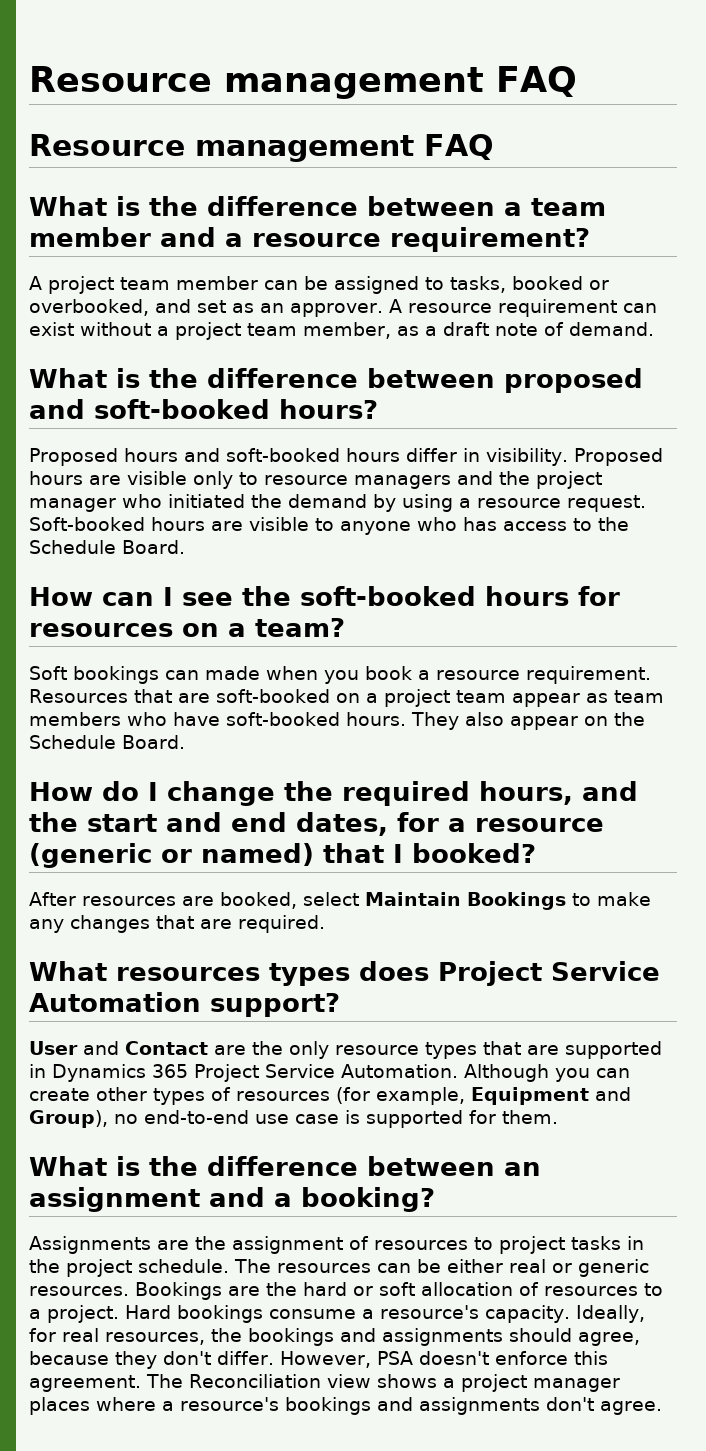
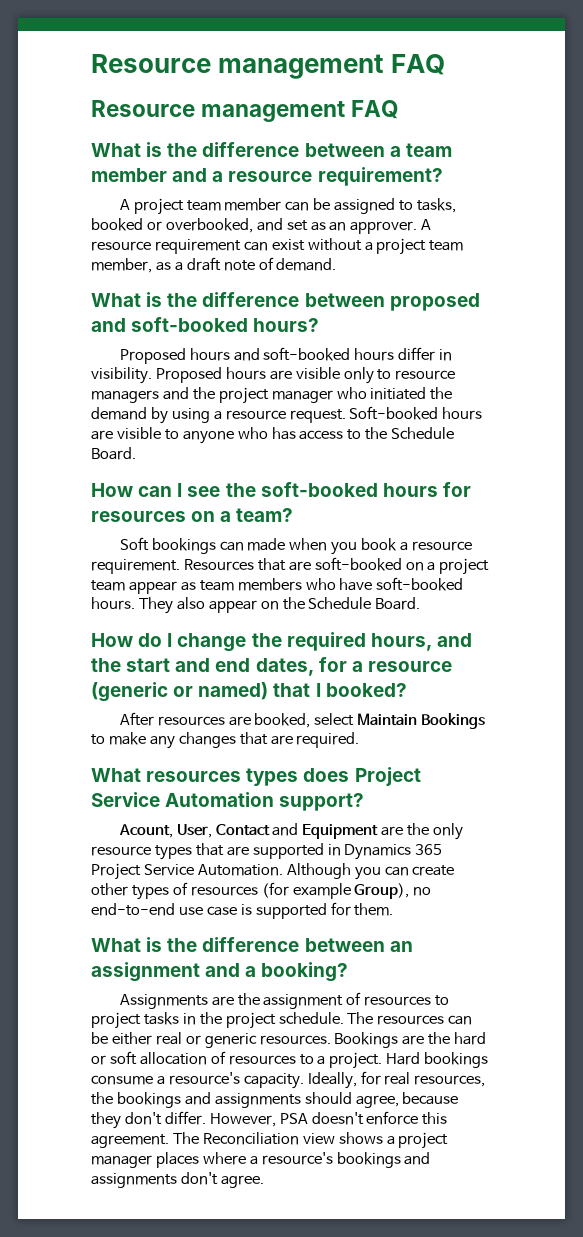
[29,1041,208,1055] User and Contact -> [118,823,379,839] Acount, User, Contact and Equipment
[376,1087,631,1105] example, Equipment and -> [292,883,351,899] example

